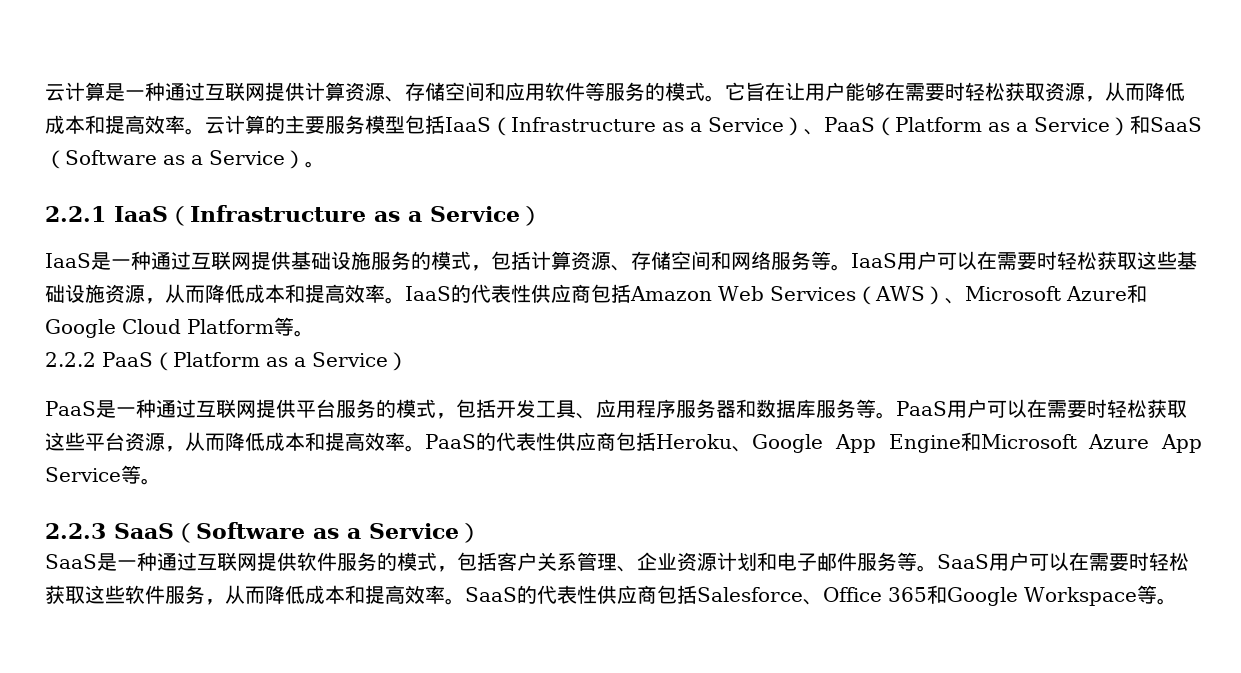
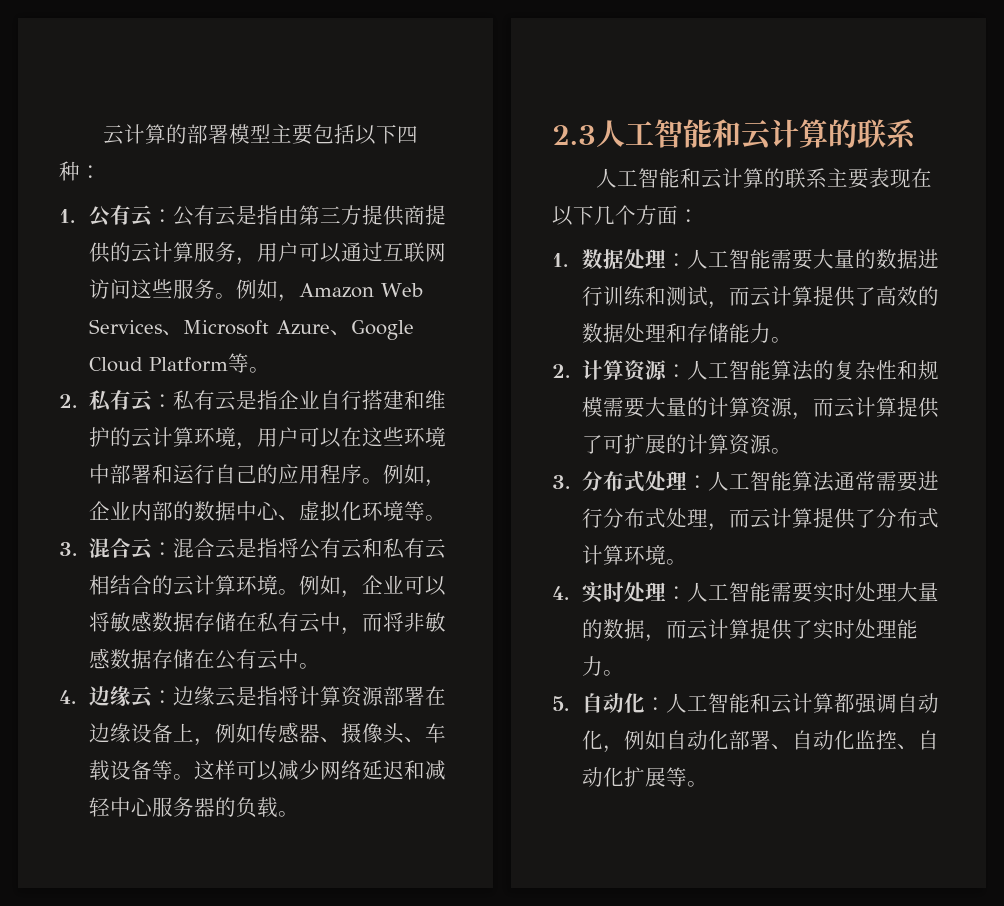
[45,82,1185,102] [45,115,1202,136] [45,150,325,169] [45,205,542,226] [45,251,1197,271] [45,284,631,304] 云计算是一种通过互联网提供计算资源、存储空间和应用软件等服务的模式。它旨在让用户能够在需要时轻松获取资源，从而降低成本和提高效率。云计算的主要服务模型包括IaaS（Infrastructure as a Service）、PaaS（Platform as a Service）和SaaS（Software as a Service）。 // 2.2.1 IaaS（Infrastructure as a Service） // IaaS是一种通过互联网提供基础设施服务的模式，包括计算资源、存储空间和网络服务等。IaaS用户可以在需要时轻松获取这些基础设施资源，从而降低成本和提高效率。IaaS的代表性供应商包括 -> [103,124,419,145] [59,161,101,181] [59,205,447,227] [89,242,447,265] [89,279,300,302] 云计算的部署模型主要包括以下四种： // 1.公有云：公有云是指由第三方提供商提供的云计算服务，用户可以通过互联网访问这些服务。例如，
[855,286,945,305] （AWS） -> (163, 326) none
[1126,284,1147,303] 和 -> [330,330,352,336] 、
[45,352,408,371] [45,399,1187,419] [45,432,1202,453] [45,465,161,485] [45,522,481,543] [45,552,1189,572] [45,585,1137,606] 2.2.2 PaaS（Platform as a Service） // PaaS是一种通过互联网提供平台服务的模式，包括开发工具、应用程序服务器和数据库服务等。PaaS用户可以在需要时轻松获取这些平台资源，从而降低成本和提高效率。PaaS的代表性供应商包括Heroku、Google App Engine和Microsoft Azure App Service等。 // 2.2.3 SaaS（Software as a Service） // SaaS是一种通过互联网提供软件服务的模式，包括客户关系管理、企业资源计划和电子邮件服务等。SaaS用户可以在需要时轻松获取这些软件服务，从而降低成本和提高效率。SaaS的代表性供应商包括Salesforce、Office 365和Google Workspace -> [59,390,447,412] [89,427,447,450] [89,464,447,487] [89,501,447,522] [59,538,447,560] [89,575,447,598] [89,611,447,635] [89,648,321,670] [59,686,447,708] [89,722,447,746] [89,760,447,781] [89,797,300,818] [552,119,916,151] [596,168,933,189] [552,205,699,226] [552,249,940,270] [582,286,940,309] [582,323,793,343] [552,360,940,382] [582,397,940,420] [582,434,793,455] [552,471,940,492] [582,508,940,531] [582,545,688,565] [552,582,940,603] [582,619,919,642] [582,656,625,676] [552,693,940,714] [582,730,940,753] [582,767,667,787] 2.私有云：私有云是指企业自行搭建和维护的云计算环境，用户可以在这些环境中部署和运行自己的应用程序。例如，企业内部的数据中心、虚拟化环境等。 // 3.混合云：混合云是指将公有云和私有云相结合的云计算环境。例如，企业可以将敏感数据存储在私有云中，而将非敏感数据存储在公有云中。 // 4.边缘云：边缘云是指将计算资源部署在边缘设备上，例如传感器、摄像头、车载设备等。这样可以减少网络延迟和减轻中心服务器的负载。 // 2.3人工智能和云计算的联系 // 人工智能和云计算的联系主要表现在以下几个方面： // 1.数据处理：人工智能需要大量的数据进行训练和测试，而云计算提供了高效的数据处理和存储能力。 // 2.计算资源：人工智能算法的复杂性和规模需要大量的计算资源，而云计算提供了可扩展的计算资源。 // 3.分布式处理：人工智能算法通常需要进行分布式处理，而云计算提供了分布式计算环境。 // 4.实时处理：人工智能需要实时处理大量的数据，而云计算提供了实时处理能力。 // 5.自动化：人工智能和云计算都强调自动化，例如自动化部署、自动化监控、自动化扩展

